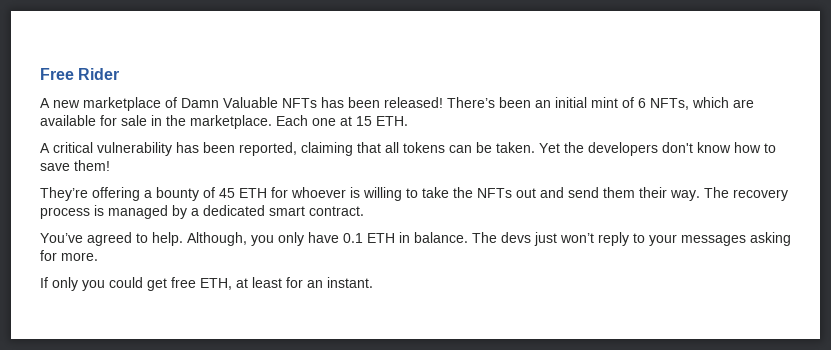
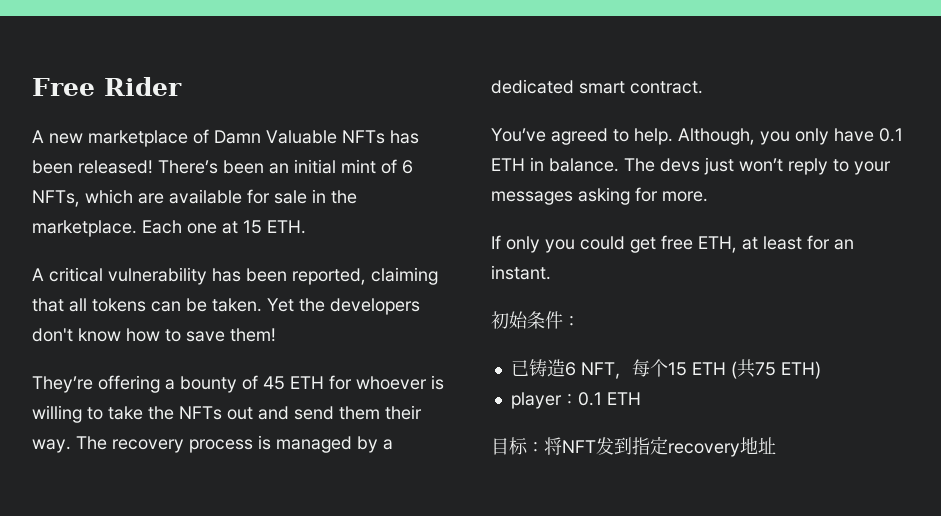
(373, 282) none -> [491,311,580,329] [510,359,821,379] [510,392,641,409] [491,436,776,457] // 初始条件： // 已铸造6 NFT，每个15 ETH (共75 ETH) // player：0.1 ETH // 目标：将NFT发到指定recovery地址

